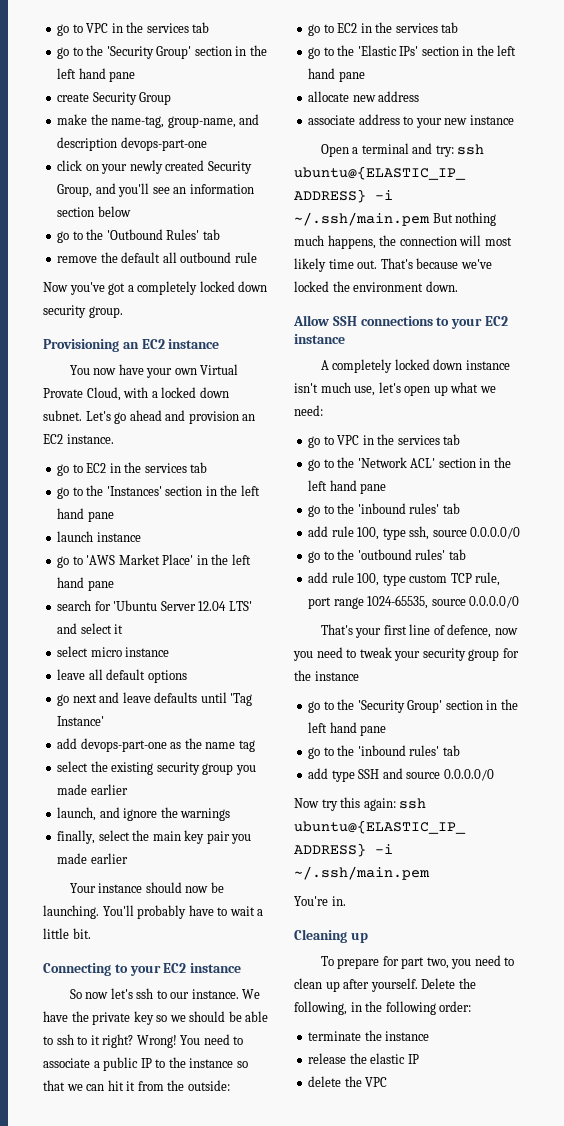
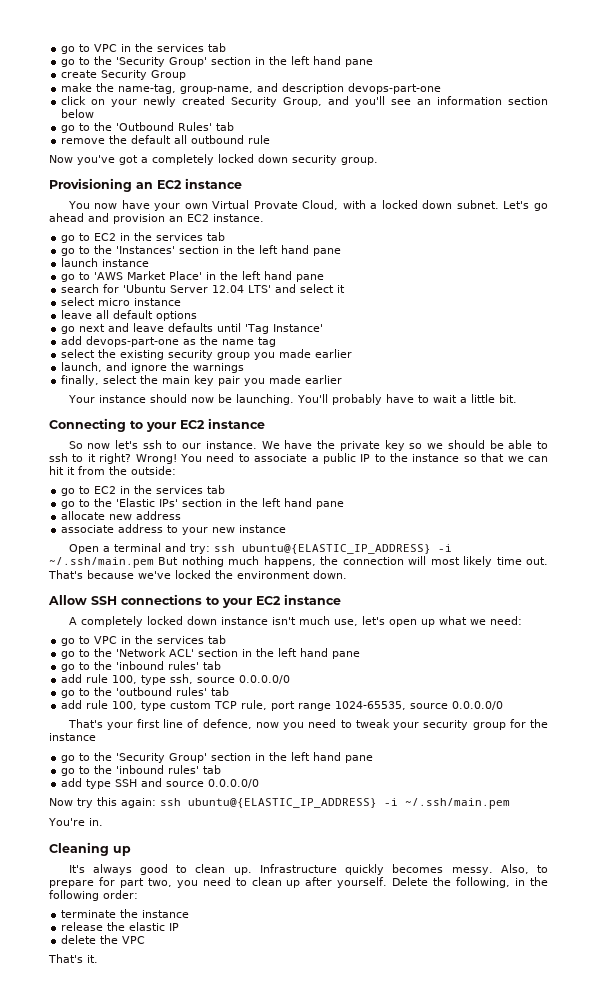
[320,956,334,966] To -> [68,864,548,875] It's always good to clean up. Infrastructure quickly becomes messy. Also, to
(388, 1082) none -> [48,954,98,963] // That's it.

